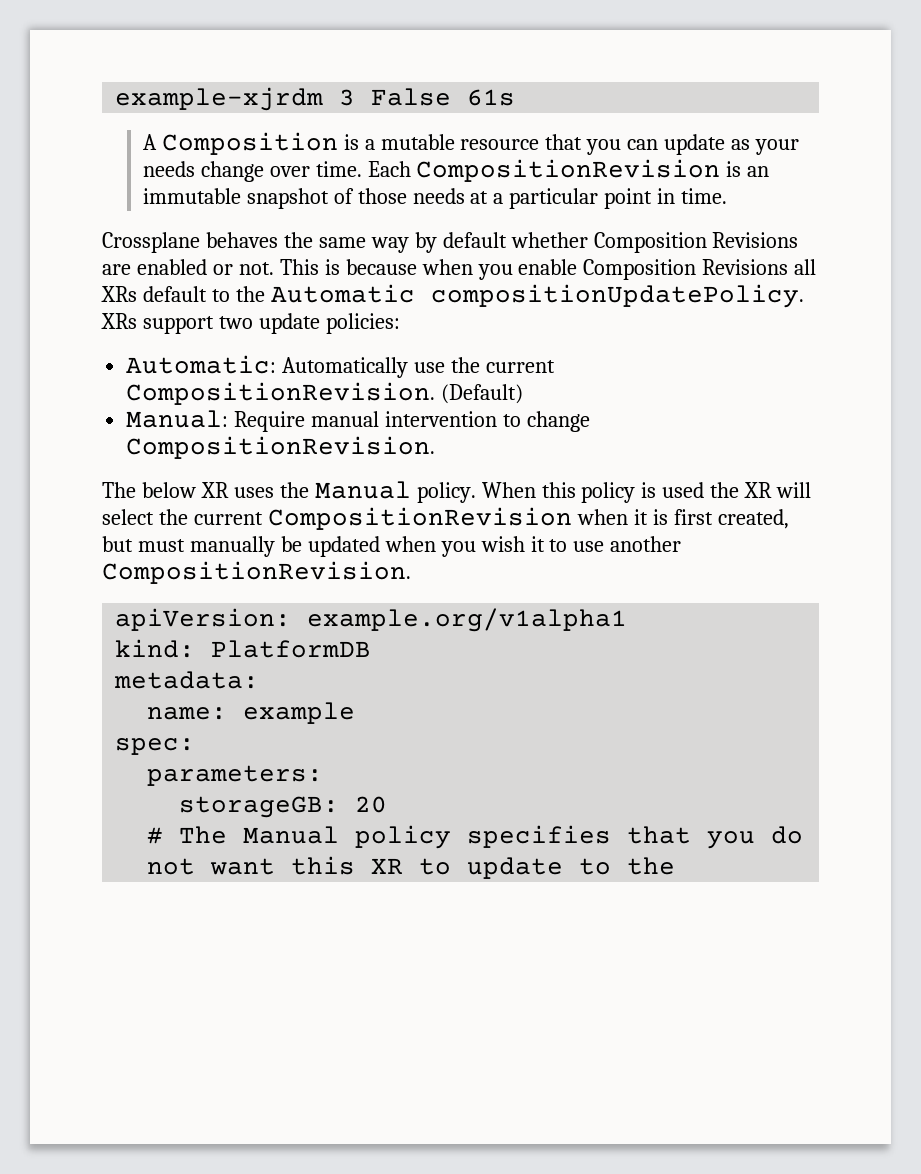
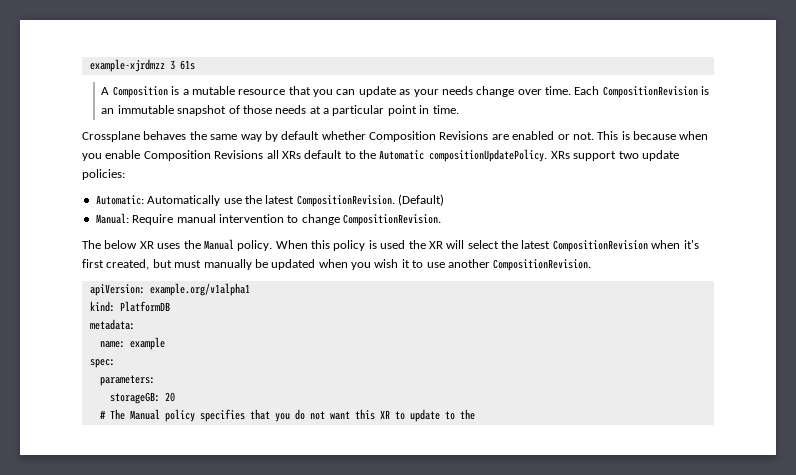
[115,87,452,111] example-xjrdm 3 False -> [89,59,175,72] example-xjrdmzz 3
[485,360,555,373] current -> [265,195,295,204] latest
[193,512,263,525] current -> [521,240,551,249] latest
[633,509,668,525] it is -> [683,240,699,249] it's

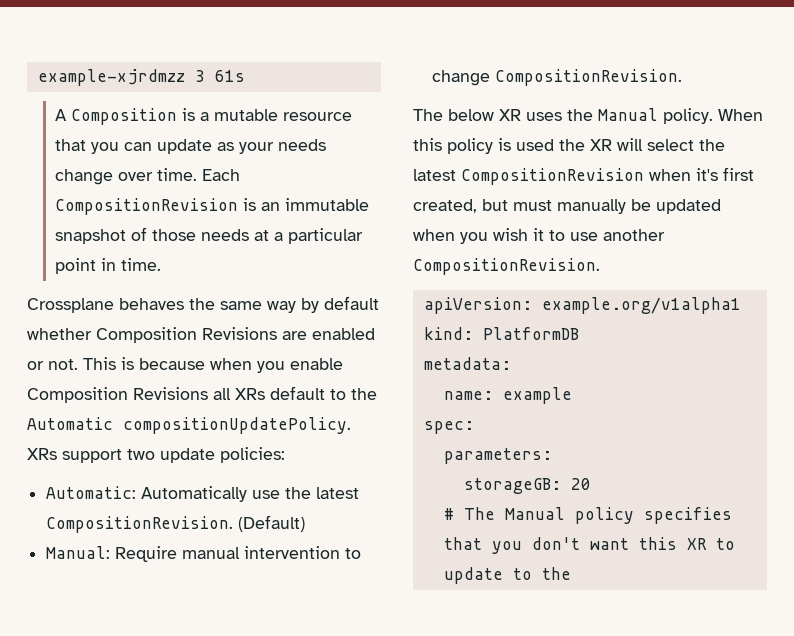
[294,409,325,420] do not -> [531,537,580,550] don't

